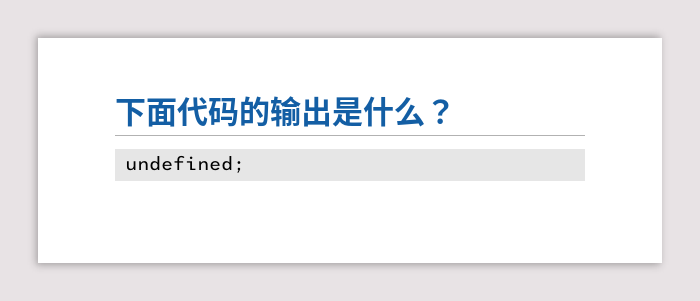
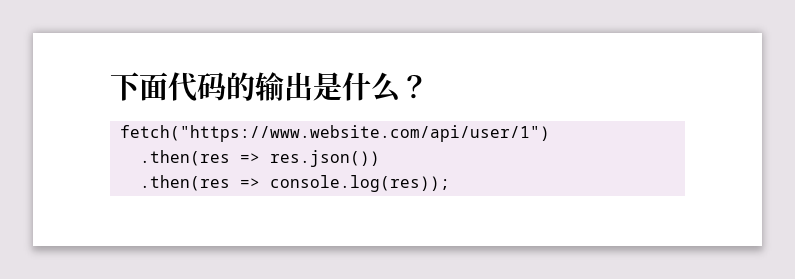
[125,155,246,173] undefined; -> [119,125,550,142] [139,150,380,167] [139,175,450,192] fetch("https://www.website.com/api/user/1") // .then(res => res.json()) // .then(res => console.log(res));

